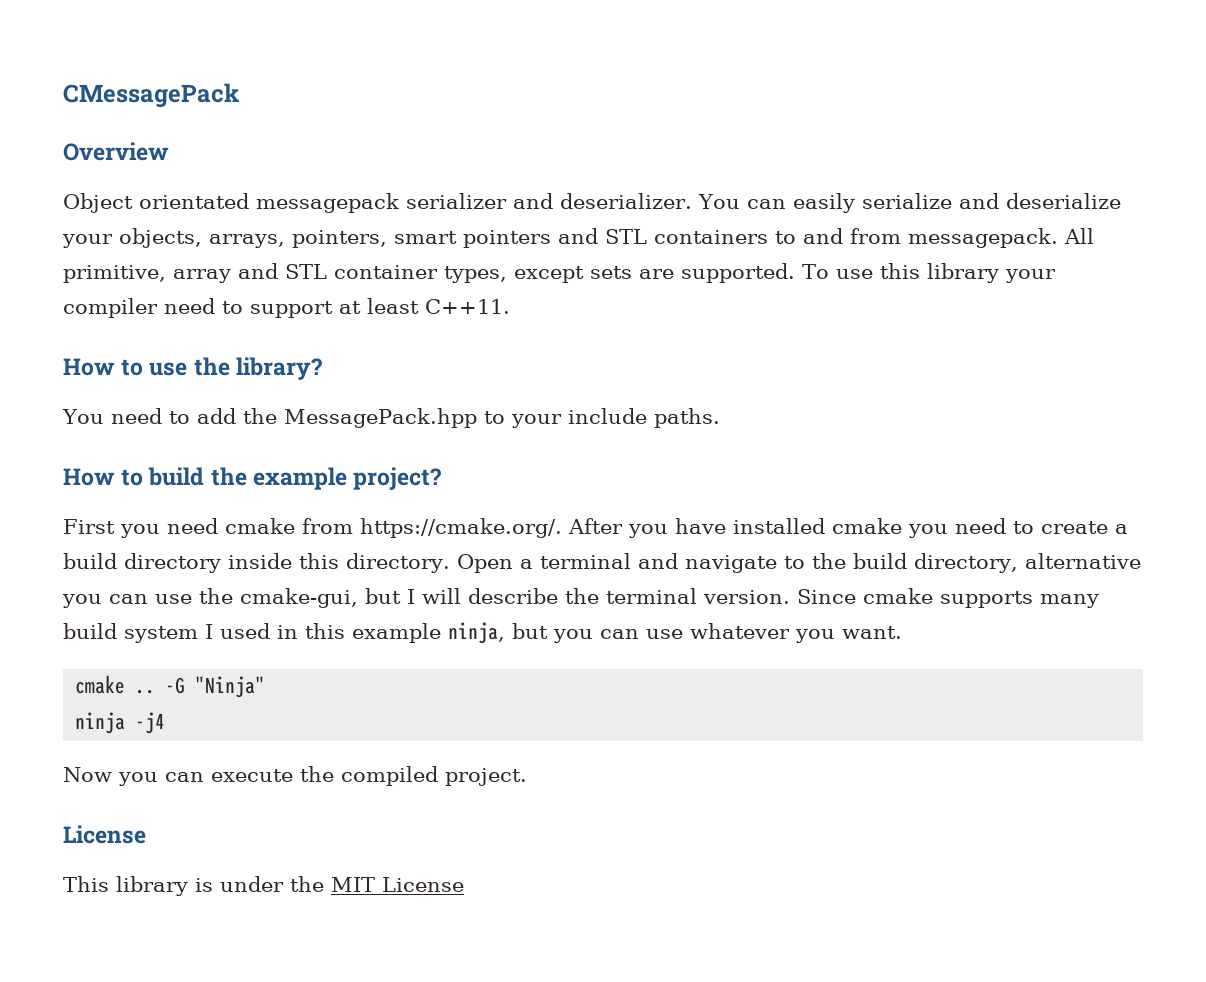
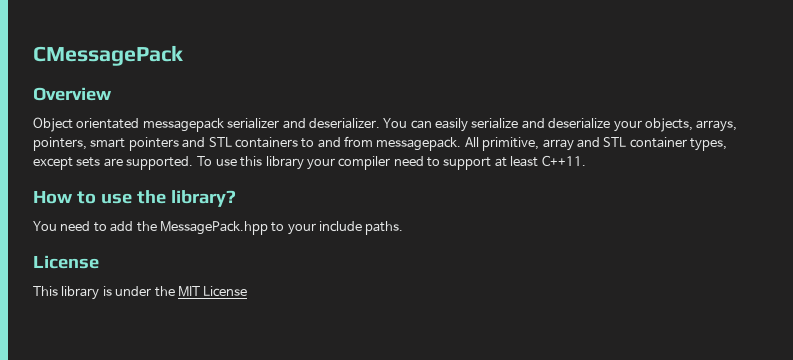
[63,467,442,490] [63,518,1128,538] [63,553,1141,573] [62,588,1099,608] [63,622,902,644] [75,675,266,698] [75,712,166,734] [63,766,527,786] // How to build the example project? // First you need cmake from https://cmake.org/. After you have installed cmake you need to create a build directory inside this directory. Open a terminal and navigate to the build directory, alternative you can use the cmake-gui, but I will describe the terminal version. Since cmake supports many build system I used in this example ninja, but you can use whatever you want. // cmake .. -G "Ninja" // ninja -j4 // Now you can execute the compiled project. -> (404, 228) none

